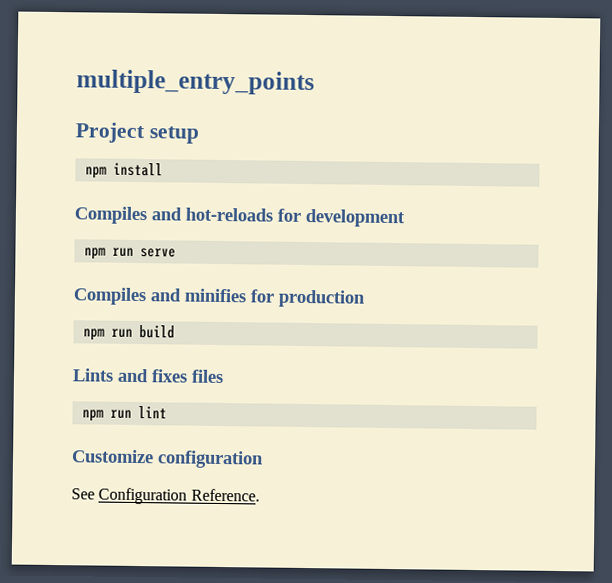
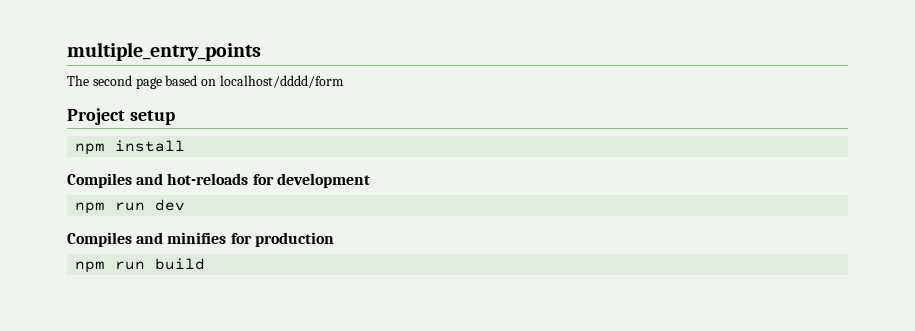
(315, 82) none -> [67,75,344,89] // The second page based on localhost/dddd/form
[139,248,176,258] serve -> [155,199,186,211] dev
[72,368,224,384] [81,406,167,422] [71,449,264,469] [71,487,260,505] // Lints and fixes files // npm run lint // Customize configuration // See Configuration Reference. -> (206, 264) none

